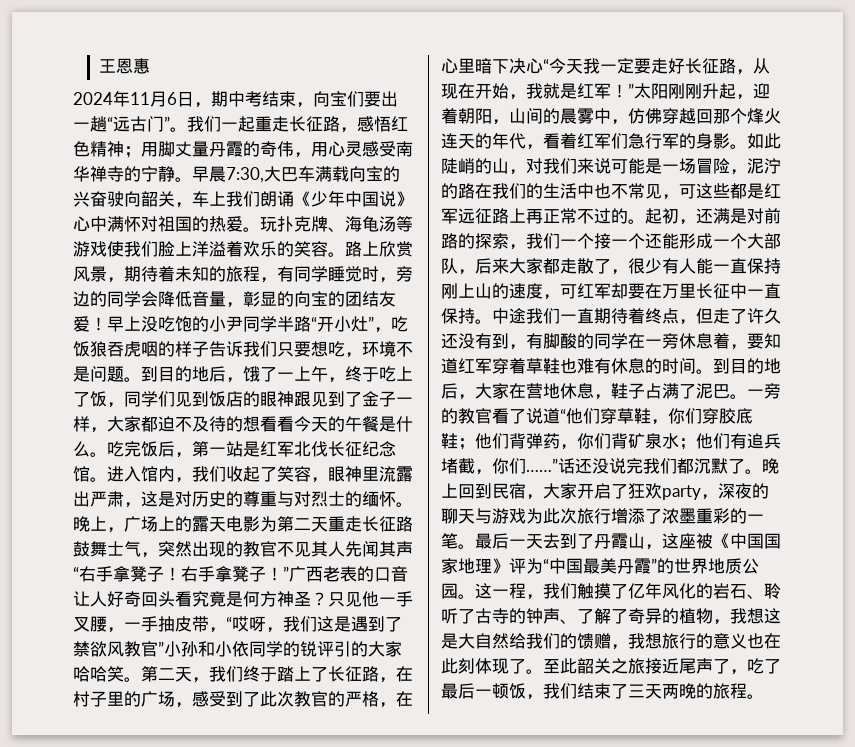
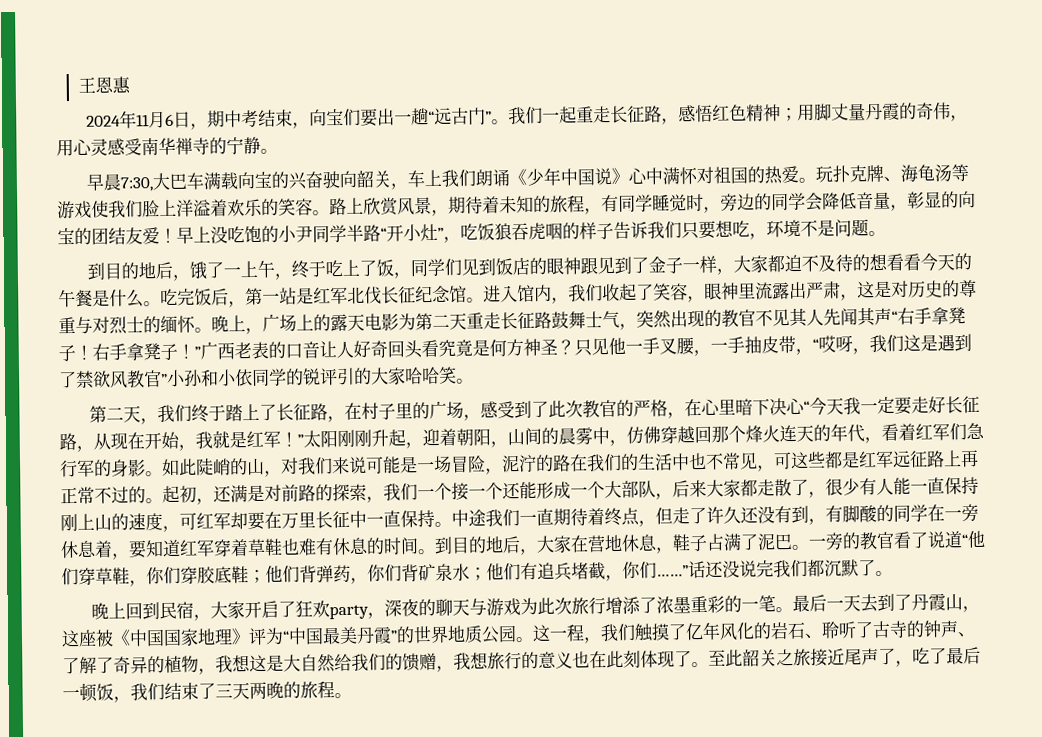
(192, 179) none -> (278, 151) //
(141, 379) none -> (886, 233) //
(141, 679) none -> (474, 381) //
(762, 471) none -> (893, 573) //

